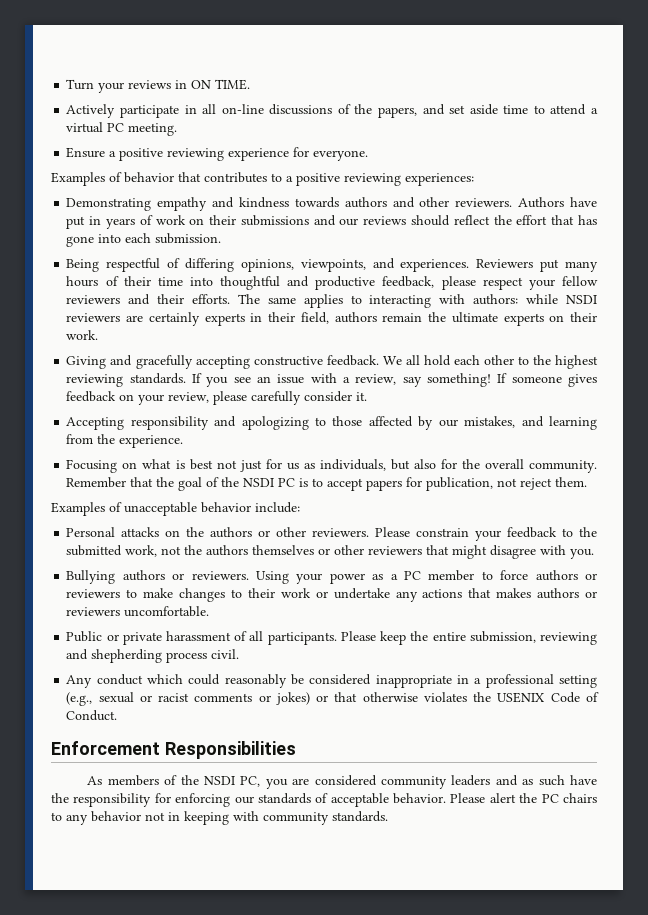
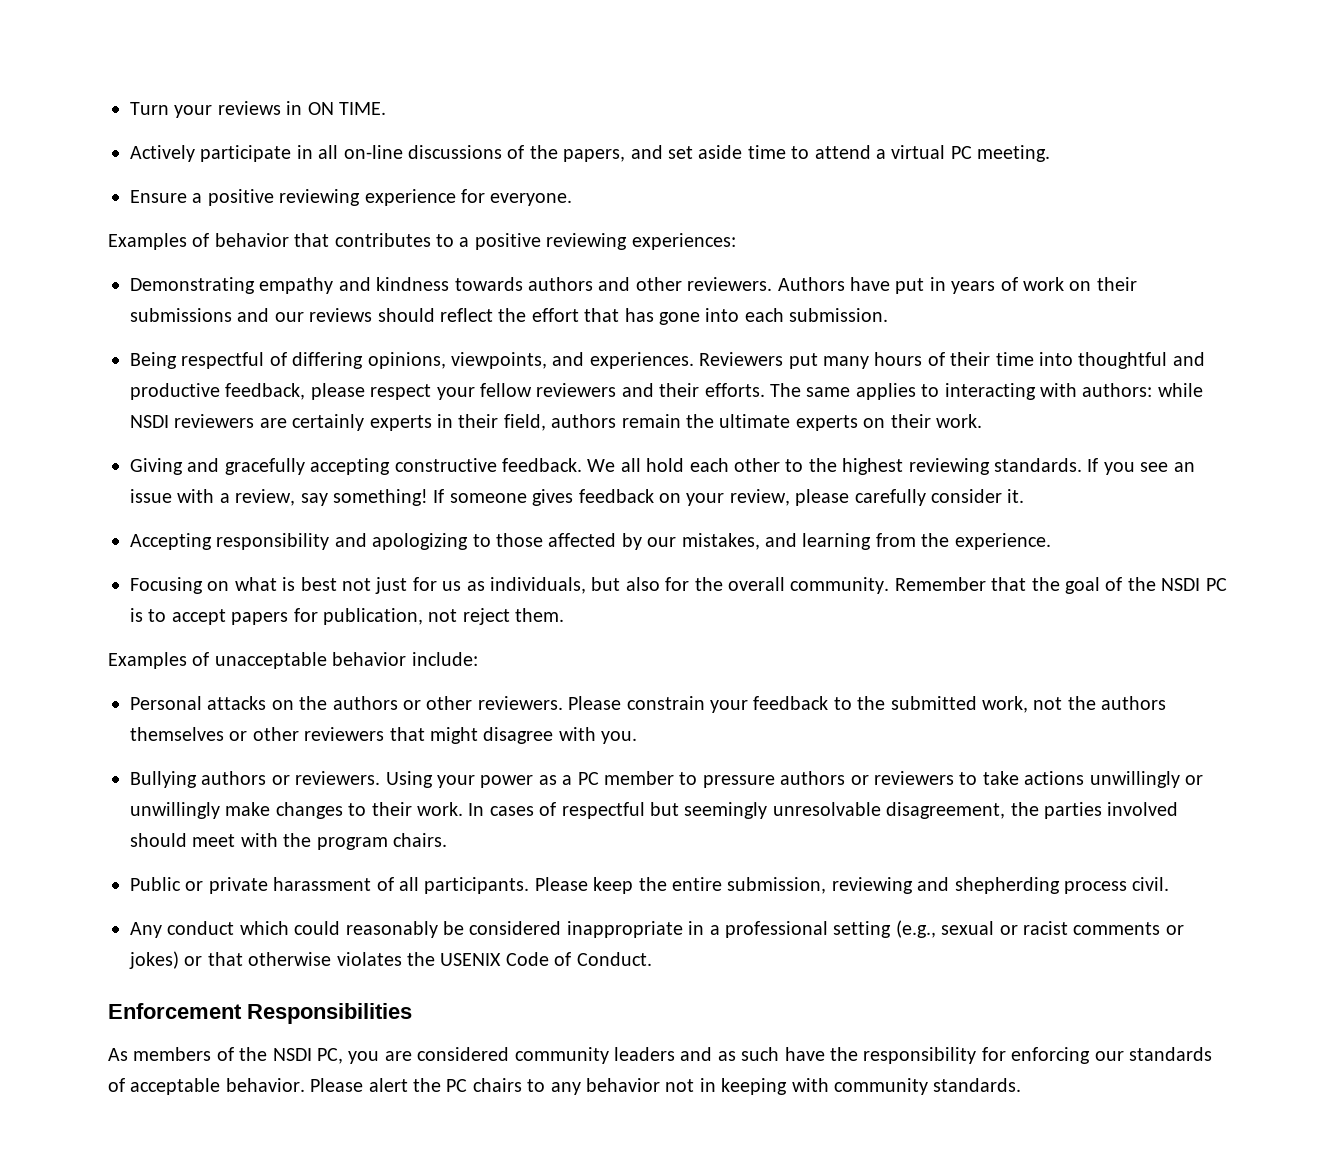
[500,570,529,580] force -> [702,775,775,788] pressure
[143,588,597,602] [66,606,210,617] make changes to their work or undertake any actions that makes authors or reviewers uncomfortable. -> [982,771,1203,788] [130,802,1179,819] [130,833,447,850] take actions unwillingly or unwillingly make changes to their work. In cases of respectful but seemingly unresolvable disagreement, the parties involved should meet with the program chairs.

